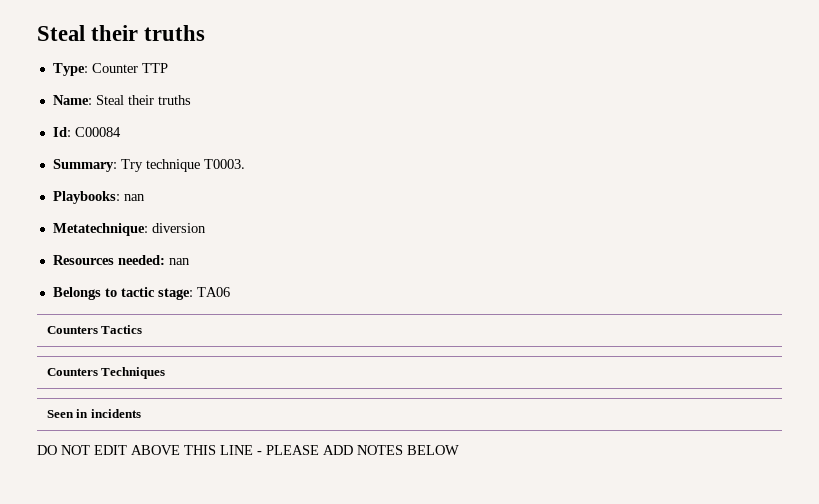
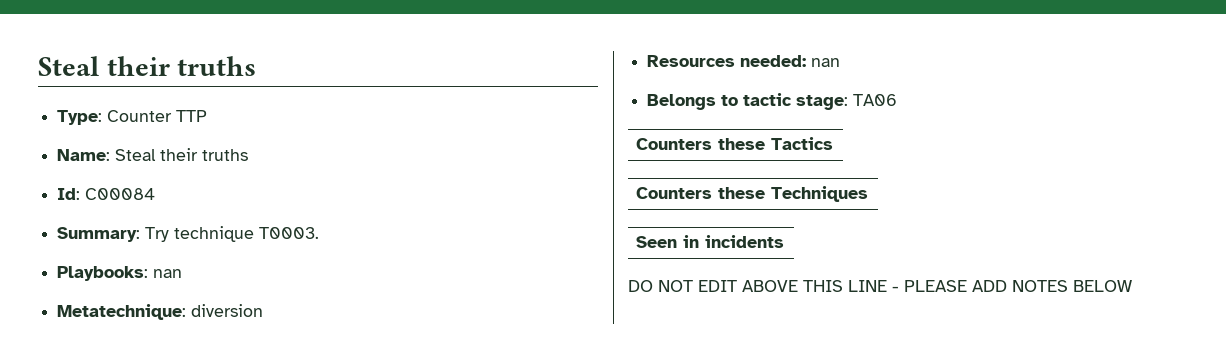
(98, 330) none -> [718,138,766,150] these
(98, 372) none -> [718,187,766,199] these

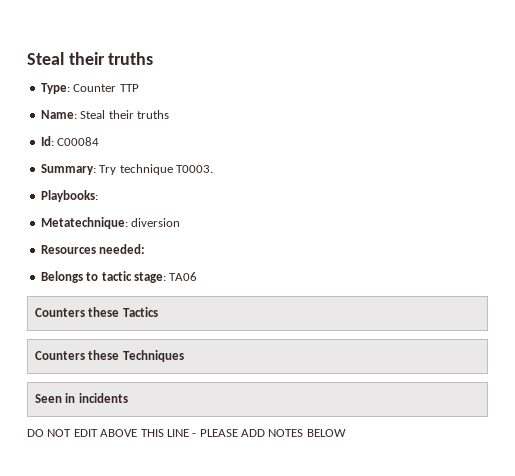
[153,269,183,278] nan -> (98, 196) none
[811,58,841,67] nan -> (146, 249) none

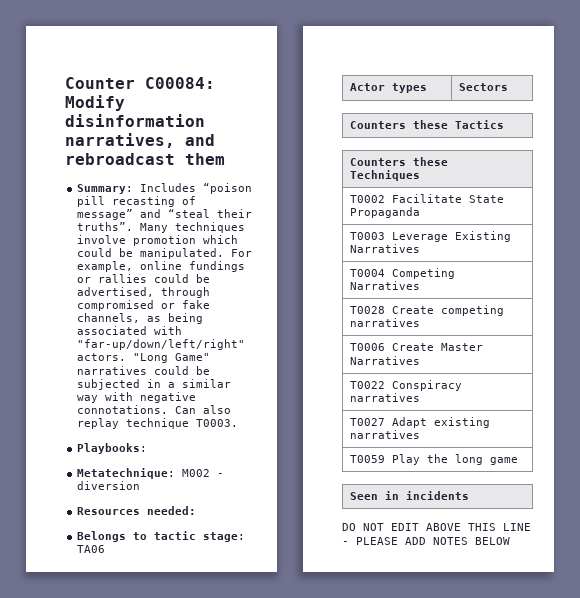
[27,52,154,65] [40,83,139,94] [40,110,169,119] [40,136,100,146] [40,164,117,175] Steal their truths // Type: Counter TTP // Name: Steal their truths // Id: C00084 // Summary: Try -> [65,77,215,89] [65,95,125,111] [65,114,205,127] [65,133,215,148] [65,153,225,165] [77,183,253,194] [77,196,197,207] [77,209,253,220] [77,222,246,233] [77,235,239,246] [77,248,253,259] [77,261,246,272] [77,274,211,283] [77,287,211,298] [77,300,211,311] [77,313,204,324] [77,326,183,335] [77,339,246,350] [77,353,211,363] [77,366,211,375] [77,379,232,390] [77,392,197,403] [77,405,232,414] [77,418,120,429] Counter C00084: Modify disinformation narratives, and rebroadcast them // Summary: Includes “poison pill recasting of message” and “steal their truths”. Many techniques involve promotion which could be manipulated. For example, online fundings or rallies could be advertised, through compromised or fake channels, as being associated with "far-up/down/left/right" actors. "Long Game" narratives could be subjected in a similar way with negative connotations. Can also replay
(128, 223) none -> [182,469,225,477] M002 -
(198, 276) none -> [350,83,428,93] [459,83,509,91] // Actor types | Sectors
(184, 356) none -> [350,194,505,203] [350,207,421,218] [350,231,512,242] [350,244,421,253] [350,268,456,279] [350,281,421,290] [350,305,505,316] [350,318,421,327] [350,343,484,351] [350,356,421,365] [350,380,463,391] [350,393,421,402] [350,417,491,428] [350,430,421,439] [350,454,519,465] // T0002 Facilitate State Propaganda // T0003 Leverage Existing Narratives // T0004 Competing Narratives // T0028 Create competing narratives // T0006 Create Master Narratives // T0022 Conspiracy narratives // T0027 Adapt existing narratives // T0059 Play the long game

